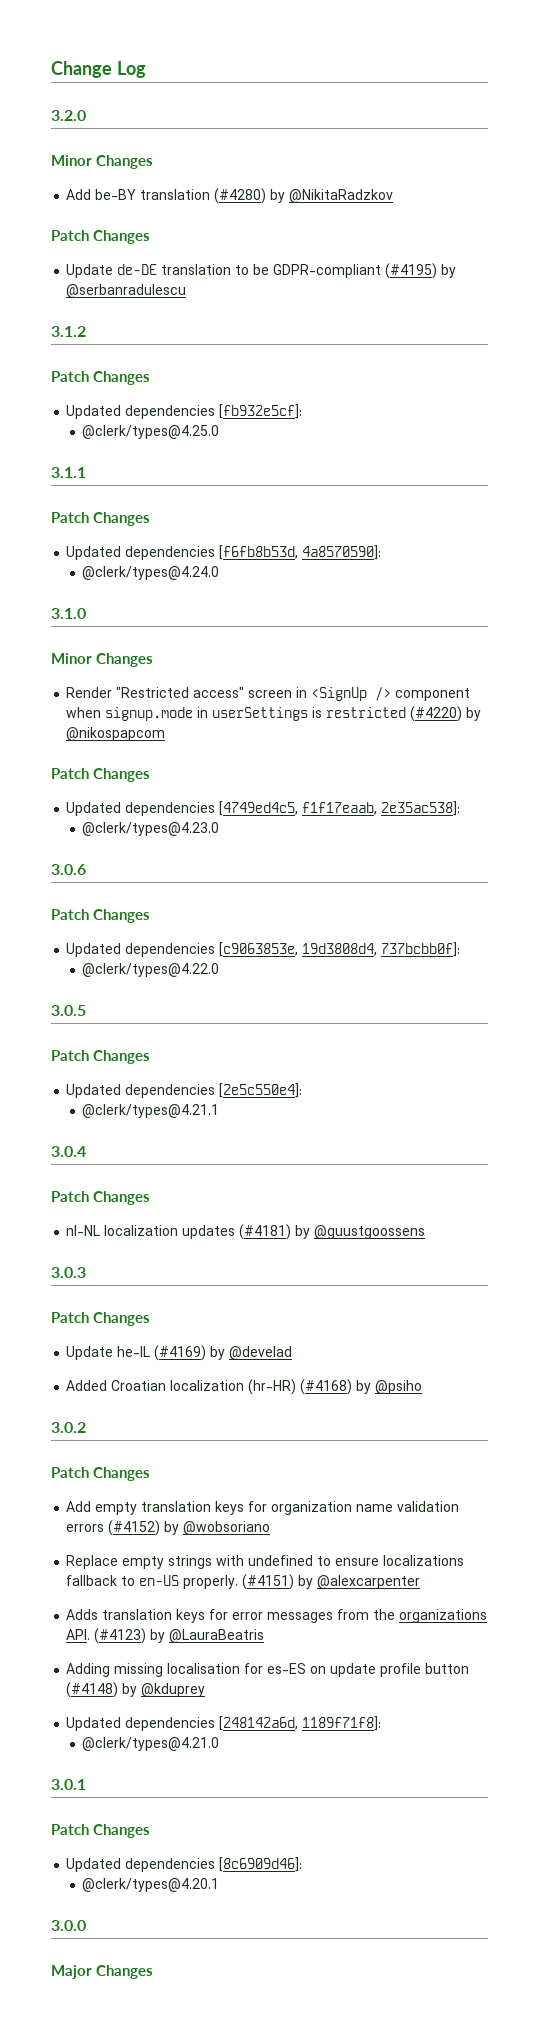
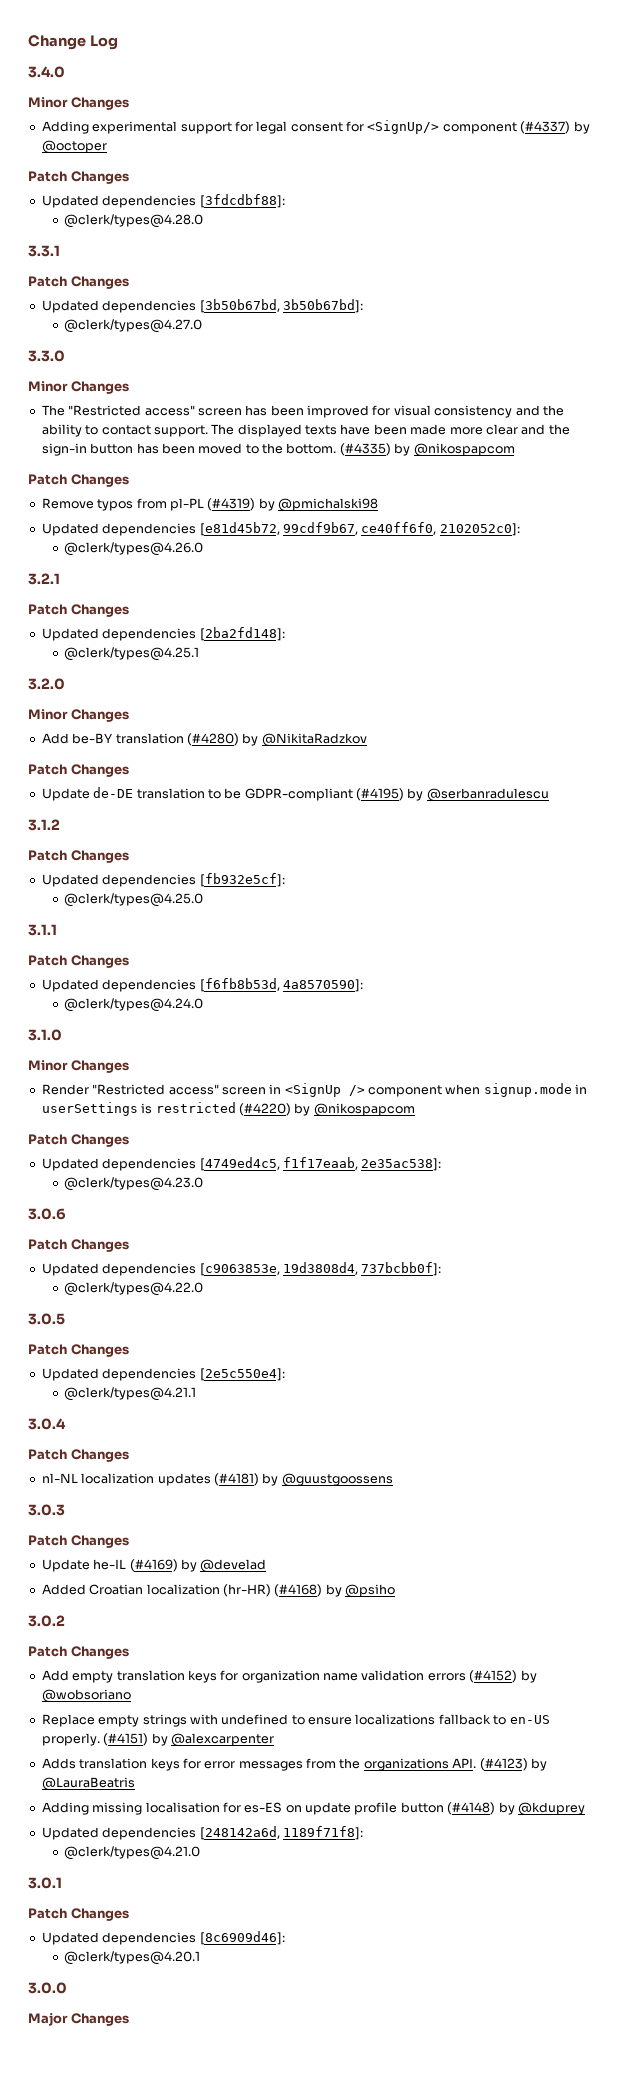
(146, 69) none -> [28,66,65,78] [28,97,129,110] [41,120,590,134] [41,140,107,154] [28,171,129,184] [41,194,285,208] [64,214,204,228] [28,245,60,257] [28,276,129,289] [41,299,363,313] [64,319,203,333] [28,350,65,362] [28,381,129,394] [41,405,564,418] [41,424,570,437] [41,443,515,457] [28,474,129,487] [41,498,378,512] [41,522,520,536] [64,542,204,556] [28,573,60,585] [28,604,129,617] [41,627,285,641] [64,647,200,661] // 3.4.0 // Minor Changes // Adding experimental support for legal consent for <SignUp/> component (#4337) by @octoper // Patch Changes // Updated dependencies [3fdcdbf88]: // @clerk/types@4.28.0 // 3.3.1 // Patch Changes // Updated dependencies [3b50b67bd, 3b50b67bd]: // @clerk/types@4.27.0 // 3.3.0 // Minor Changes // The "Restricted access" screen has been improved for visual consistency and the ability to contact support. The displayed texts have been made more clear and the sign-in button has been moved to the bottom. (#4335) by @nikospapcom // Patch Changes // Remove typos from pl-PL (#4319) by @pmichalski98 // Updated dependencies [e81d45b72, 99cdf9b67, ce40ff6f0, 2102052c0]: // @clerk/types@4.26.0 // 3.2.1 // Patch Changes // Updated dependencies [2ba2fd148]: // @clerk/types@4.25.1

